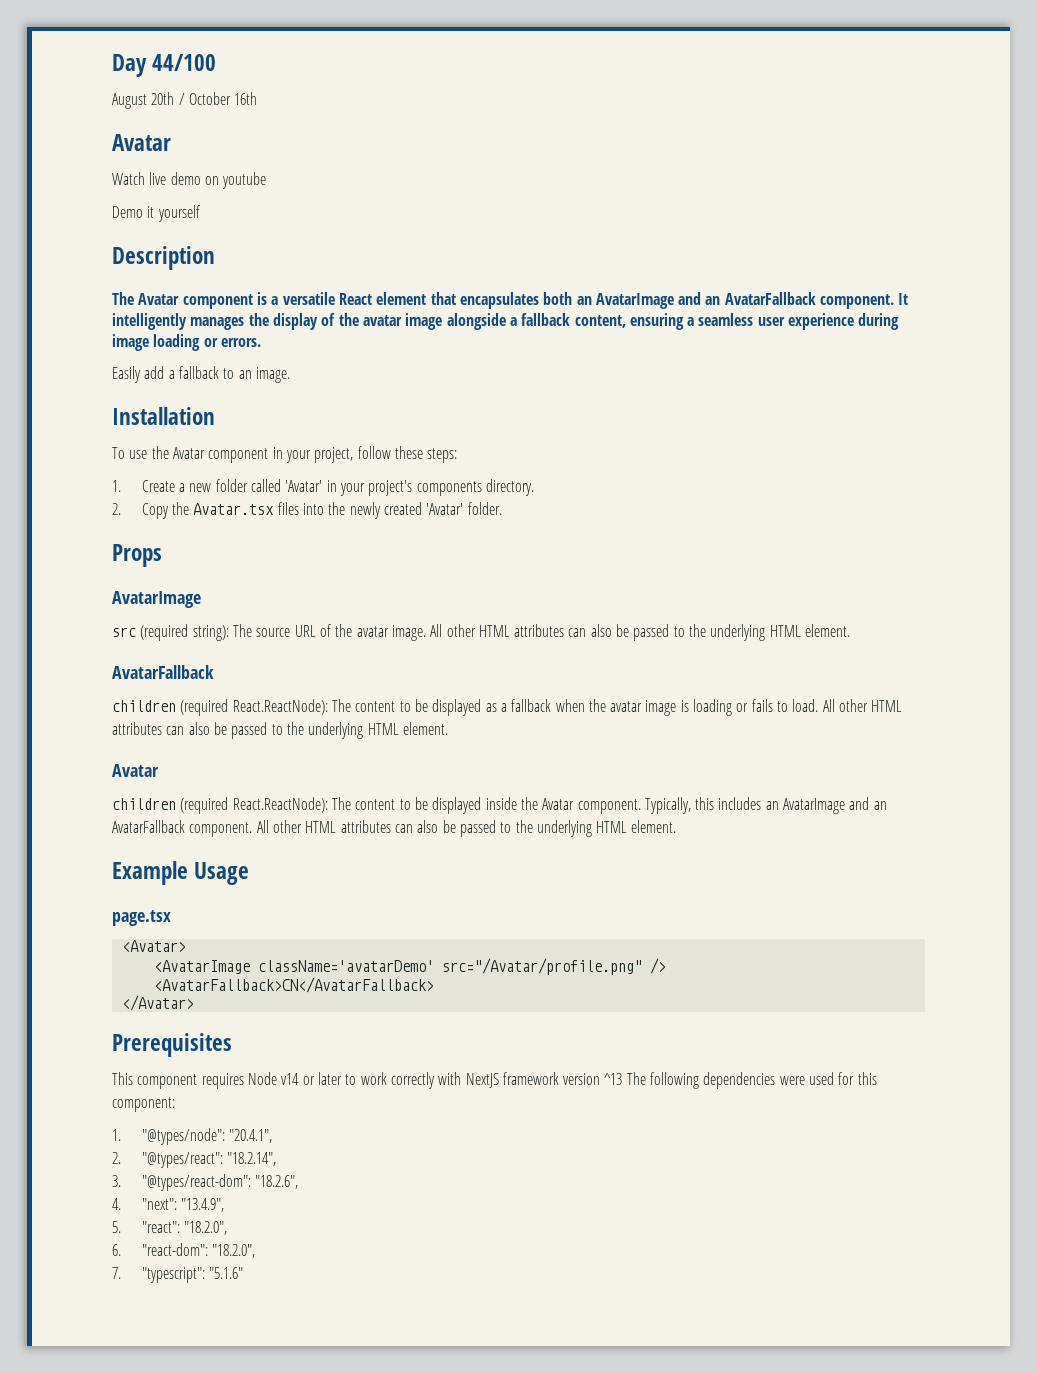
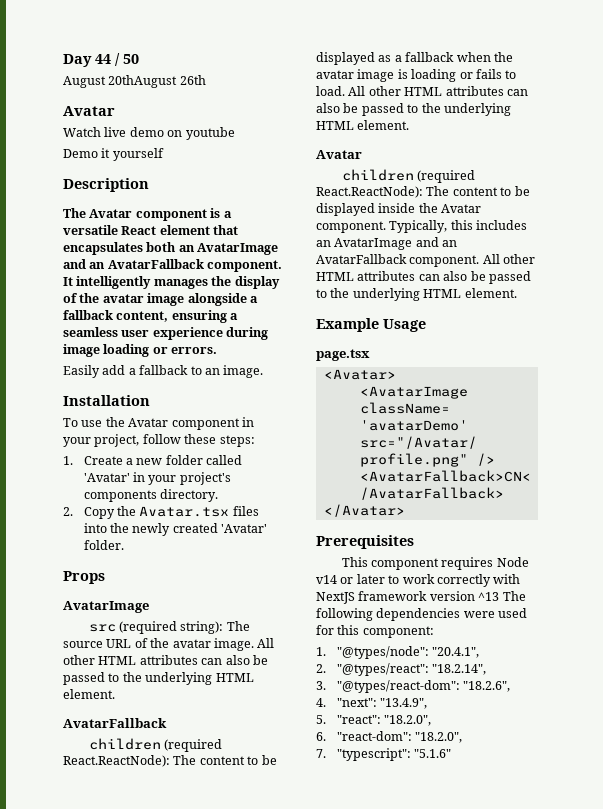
[152,54,217,71] [112,92,258,109] 44/100 // August 20th / October 16th -> [95,53,139,66] [63,75,206,88] 44 / 50 // August 20thAugust 26th

